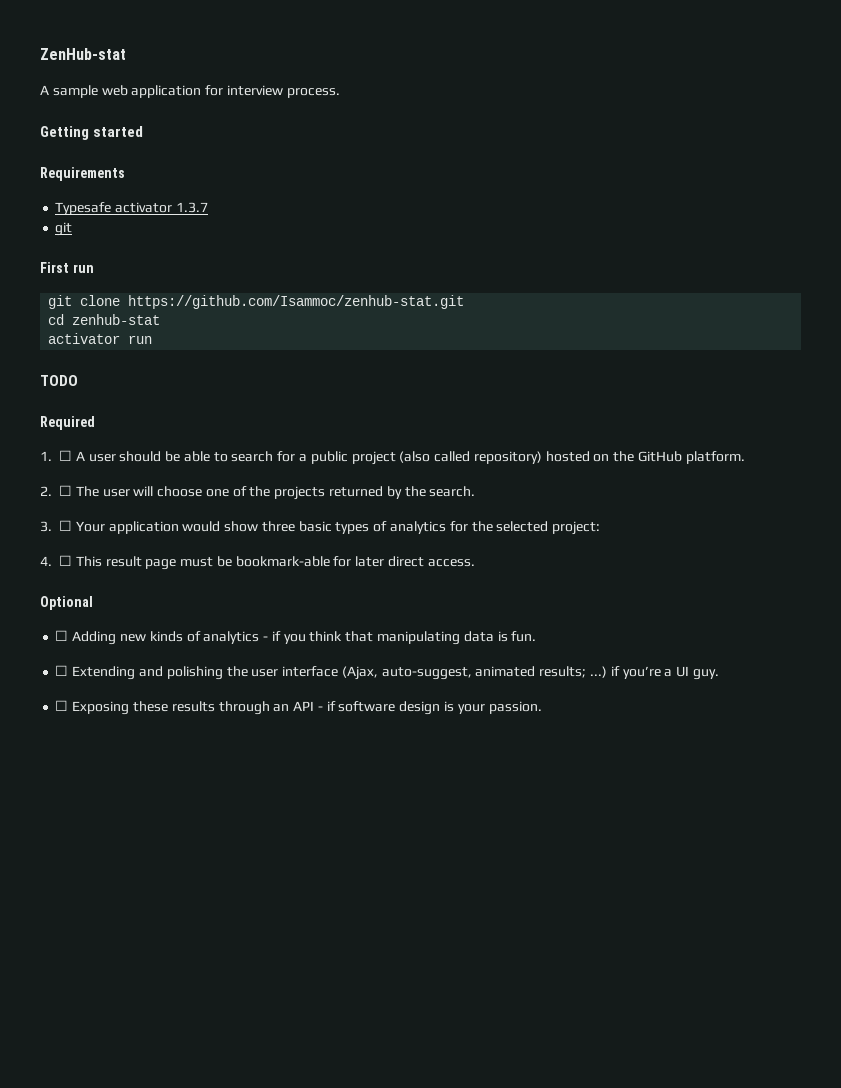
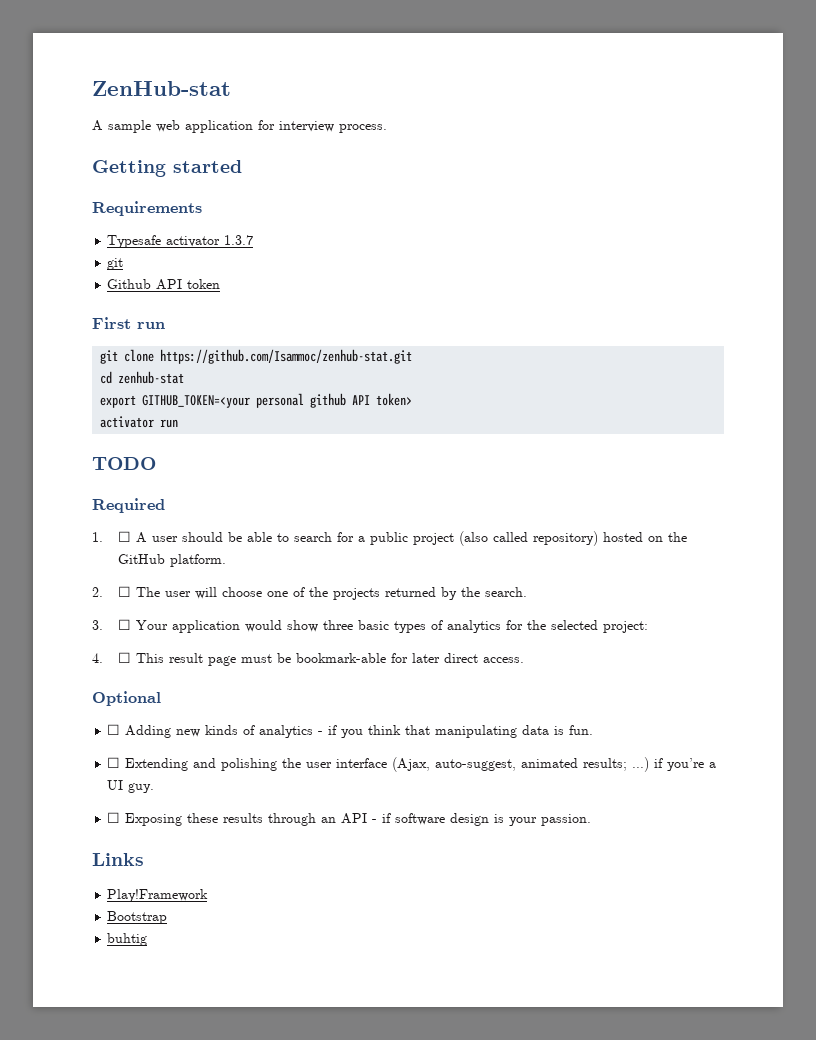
(73, 229) none -> [107,279,221,290] // Github API token
(161, 319) none -> [100,393,413,408] // export GITHUB_TOKEN=<your personal github API token>
(542, 707) none -> [92,853,144,866] [107,889,209,902] [107,911,168,924] [107,933,148,946] // Links // Play!Framework // Bootstrap // buhtig

